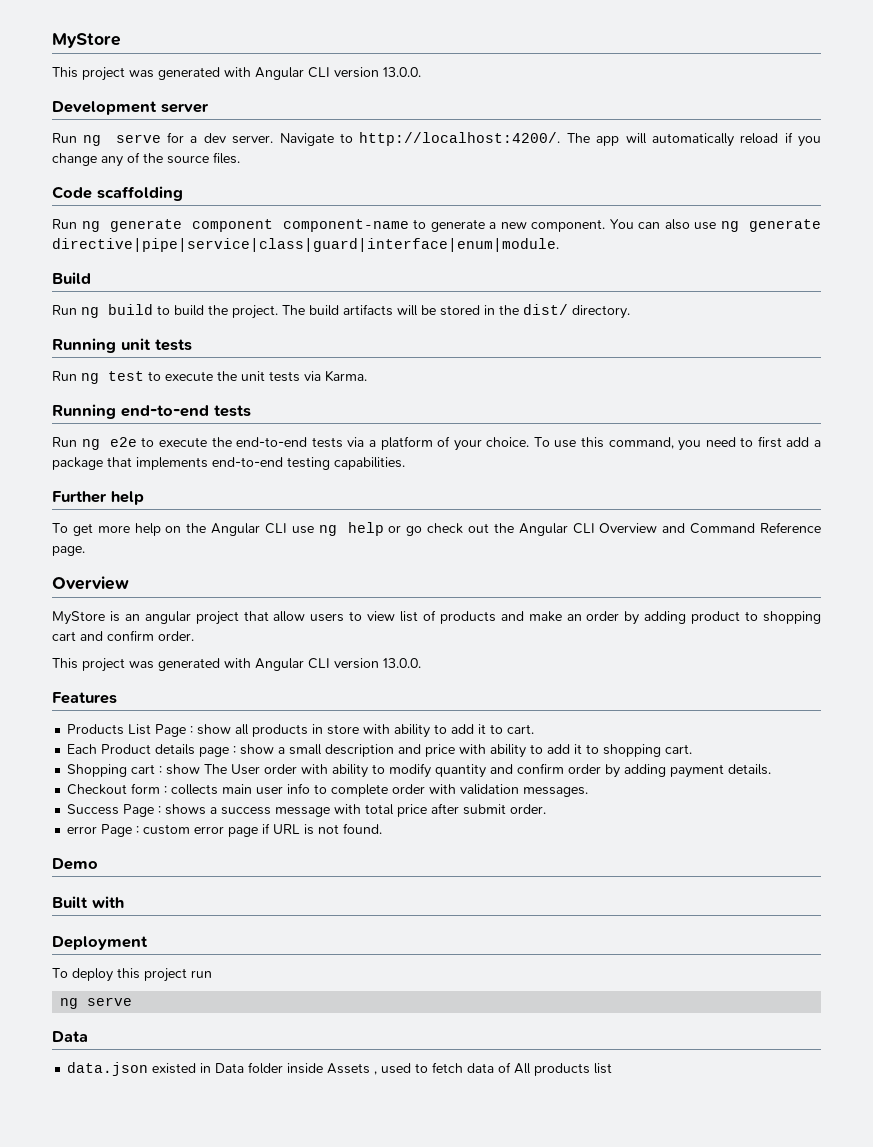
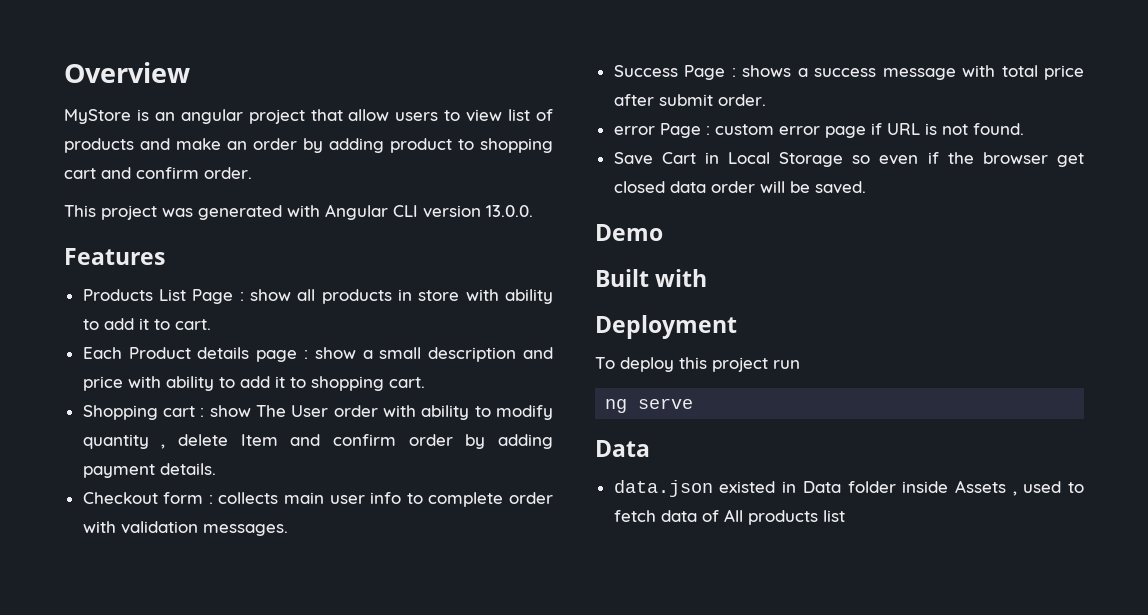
[52,33,121,48] [52,67,421,81] [52,101,209,115] [52,132,821,147] [52,152,240,167] [52,186,183,201] [52,219,821,232] [52,238,559,252] [52,272,91,284] [52,304,630,319] [52,338,192,353] [52,370,367,384] [52,404,251,419] [52,436,821,451] [52,457,405,470] [52,491,144,505] [52,522,821,536] [52,546,85,556] MyStore // This project was generated with Angular CLI version 13.0.0. // Development server // Run ng serve for a dev server. Navigate to http://localhost:4200/. The app will automatically reload if you change any of the source files. // Code scaffolding // Run ng generate component component-name to generate a new component. You can also use ng generate directive|pipe|service|class|guard|interface|enum|module. // Build // Run ng build to build the project. The build artifacts will be stored in the dist/ directory. // Running unit tests // Run ng test to execute the unit tests via Karma. // Running end-to-end tests // Run ng e2e to execute the end-to-end tests via a platform of your choice. To use this command, you need to first add a package that implements end-to-end testing capabilities. // Further help // To get more help on the Angular CLI use ng help or go check out the Angular CLI Overview and Command Reference page. // -> (64, 72) none
(487, 771) none -> [161,434,278,449] , delete Item
(383, 828) none -> [613,152,1084,167] [613,181,866,194] // Save Cart in Local Storage so even if the browser get closed data order will be saved.

